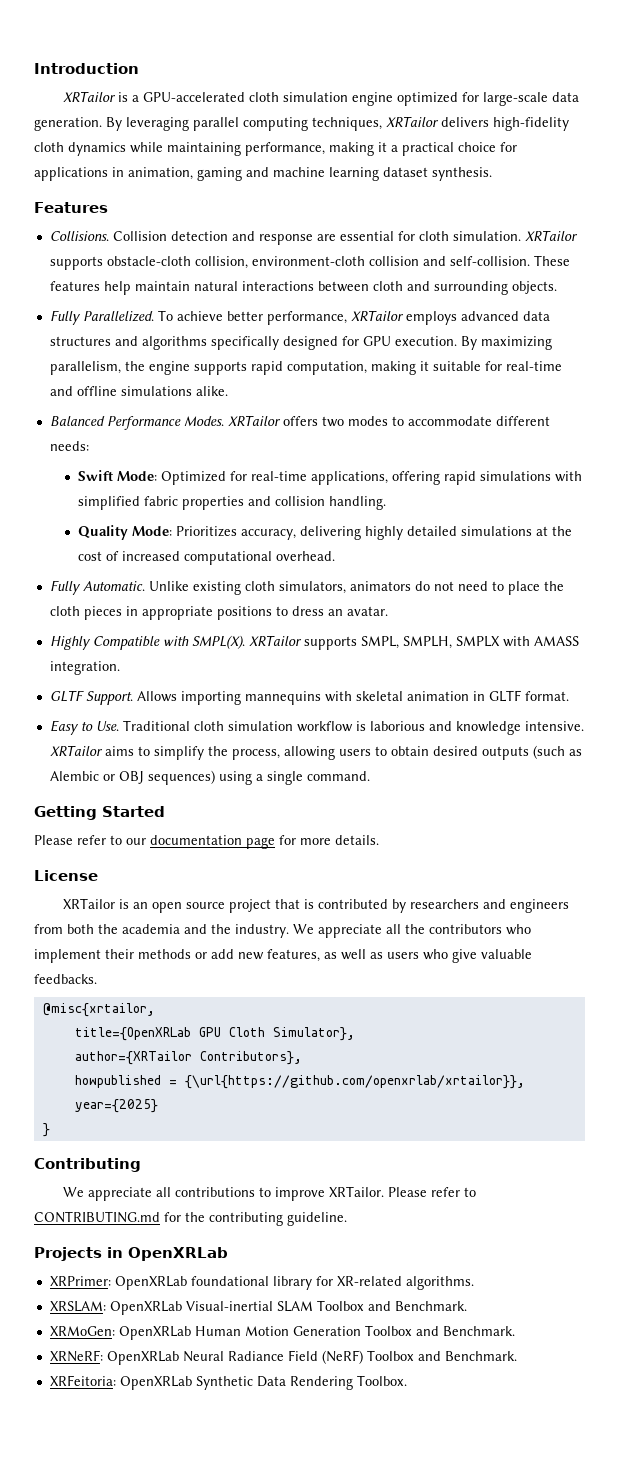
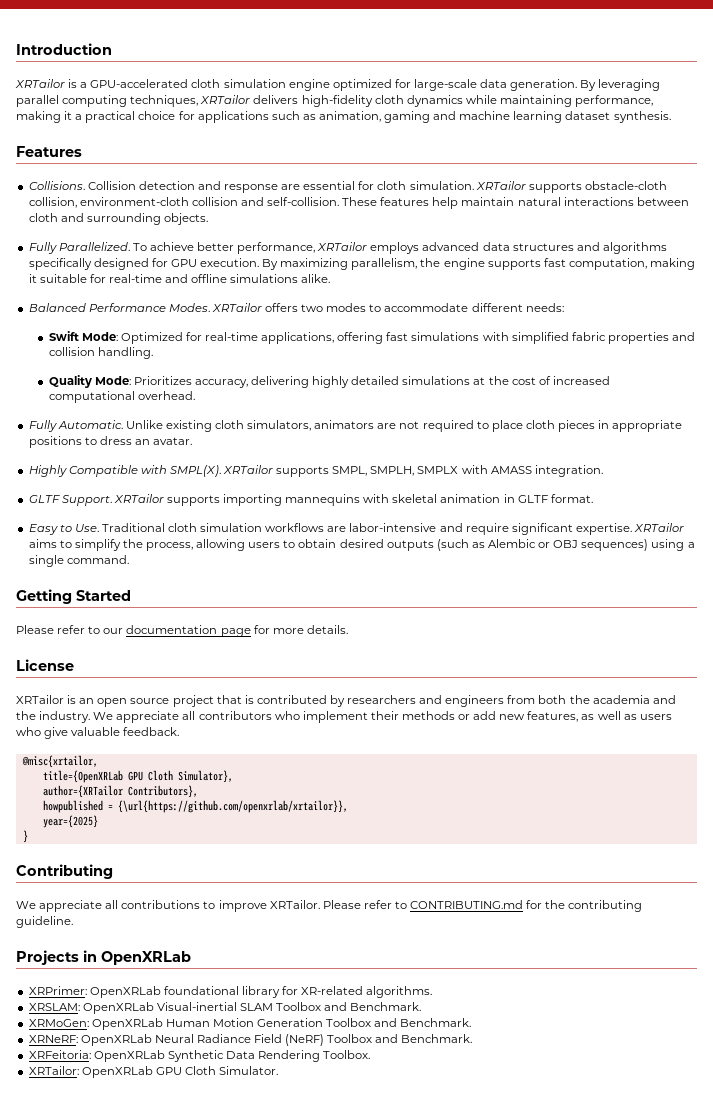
[112,167,124,177] in -> [271,111,316,120] such as
[250,361,283,375] rapid -> [543,258,566,267] fast
[444,471,477,485] rapid -> [386,332,409,341] fast
[414,581,488,591] do not need -> [377,420,474,432] are not required
[543,581,564,591] the -> (523, 426) none
[136,691,177,702] Allows -> [113,494,220,506] XRTailor supports
[296,721,584,735] workflow is laborious and knowledge intensive. -> [265,523,632,535] workflows are labor-intensive and require significant expertise.
[405,924,425,934] the -> (196, 715) none
[34,974,97,984] feedbacks. -> [123,727,180,736] feedback.
(407, 1380) none -> [28,1066,279,1078] // XRTailor: OpenXRLab GPU Cloth Simulator.

